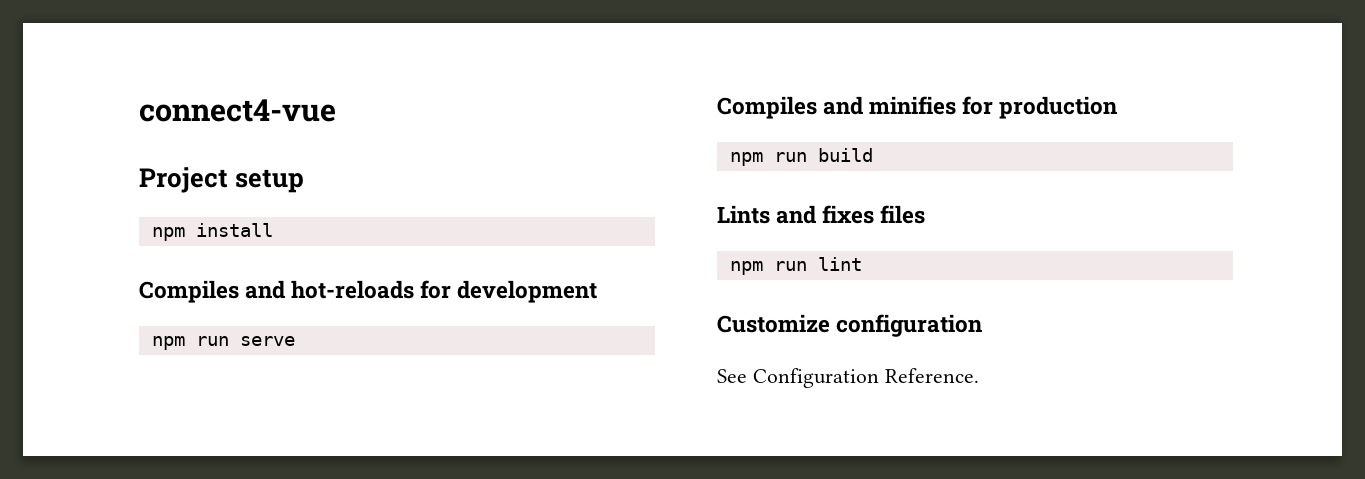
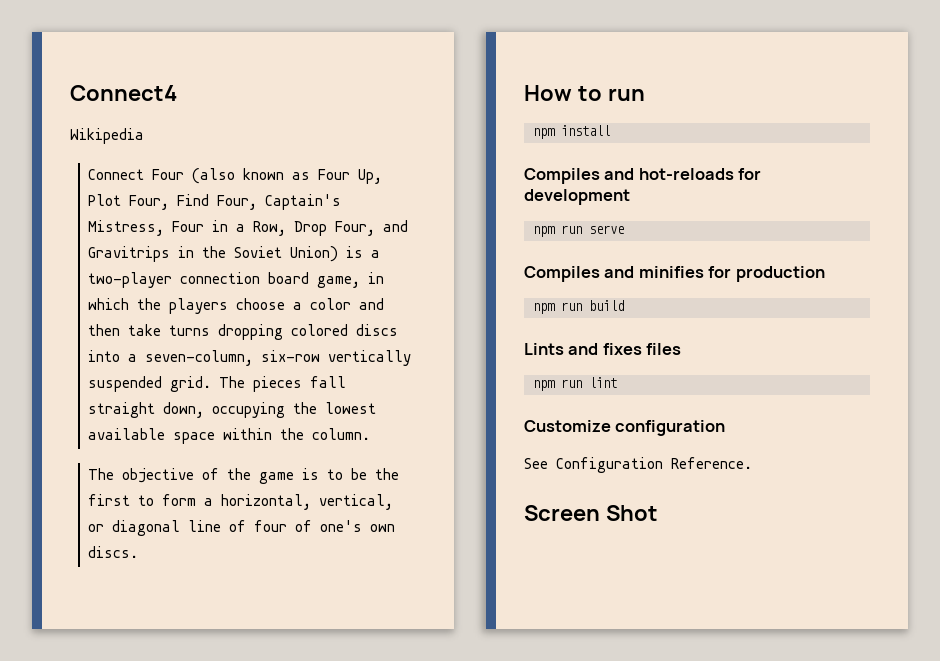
[139,99,336,122] [139,167,305,193] connect4-vue // Project setup -> [70,85,177,101] [70,128,144,144] [88,168,383,184] [88,194,342,210] [88,220,409,236] [88,246,381,262] [88,272,385,288] [88,298,385,314] [88,324,399,340] [88,350,412,366] [88,376,347,392] [88,402,377,418] [88,428,371,444] [88,468,400,484] [88,494,394,510] [88,520,396,536] [88,546,139,558] [524,85,645,101] Connect4 // Wikipedia // Connect Four (also known as Four Up, Plot Four, Find Four, Captain's Mistress, Four in a Row, Drop Four, and Gravitrips in the Soviet Union) is a two-player connection board game, in which the players choose a color and then take turns dropping colored discs into a seven-column, six-row vertically suspended grid. The pieces fall straight down, occupying the lowest available space within the column. // The objective of the game is to be the first to form a horizontal, vertical, or diagonal line of four of one's own discs. // How to run
(979, 375) none -> [524,505,658,521] // Screen Shot

